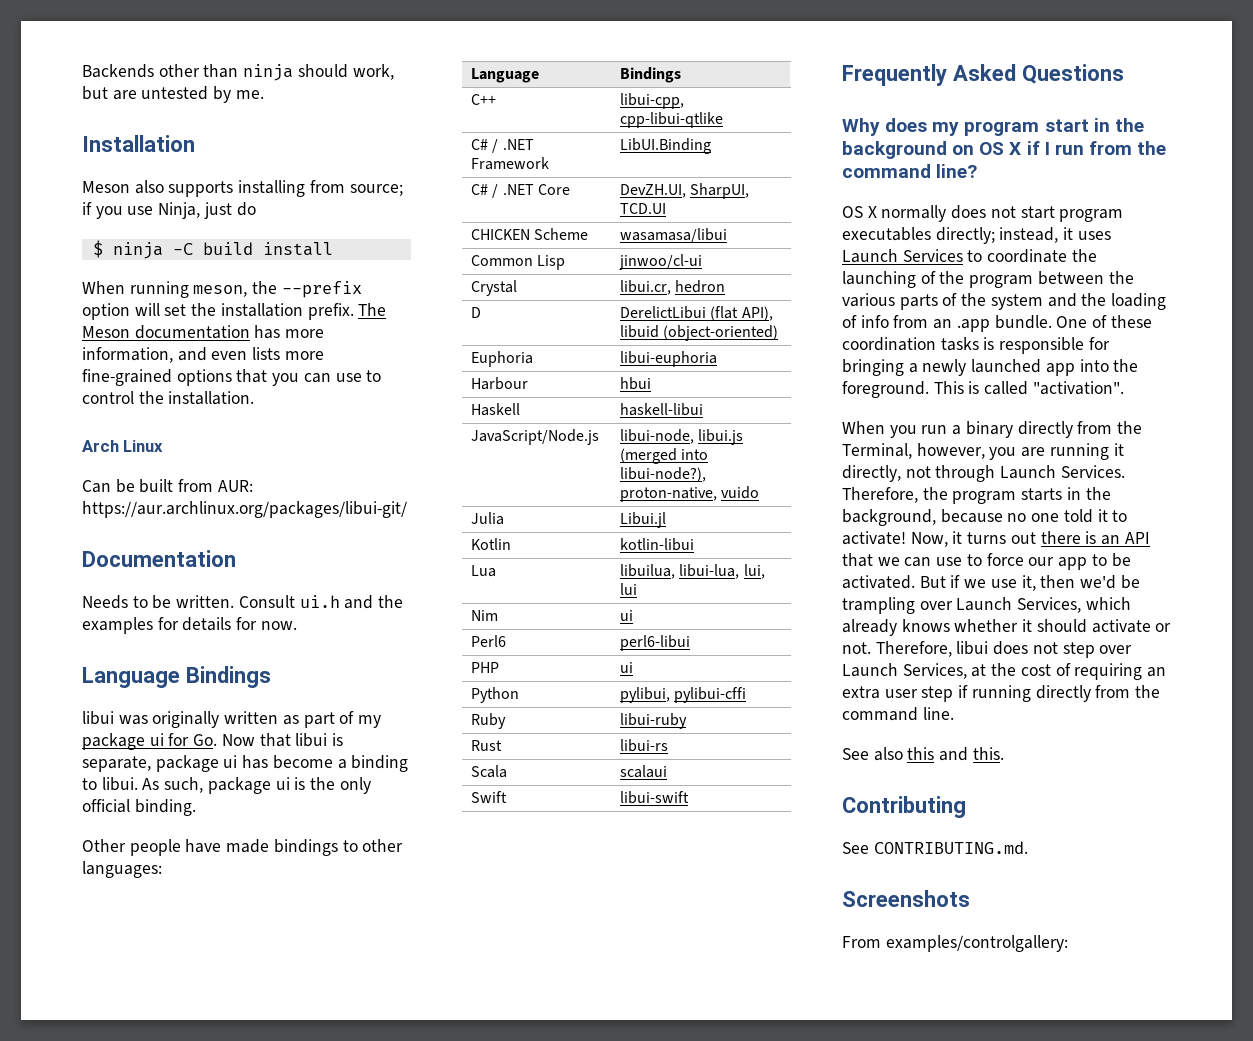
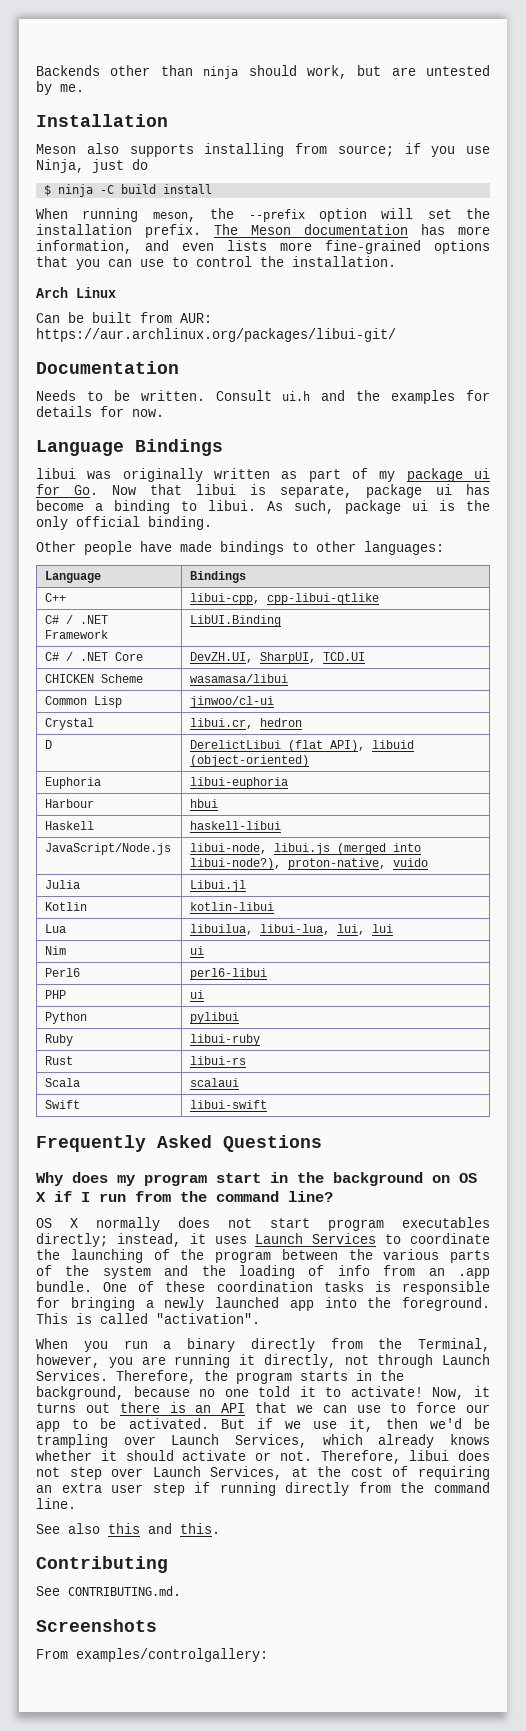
[620,687,747,703] pylibui, pylibui-cffi -> [190,1012,240,1024] pylibui

